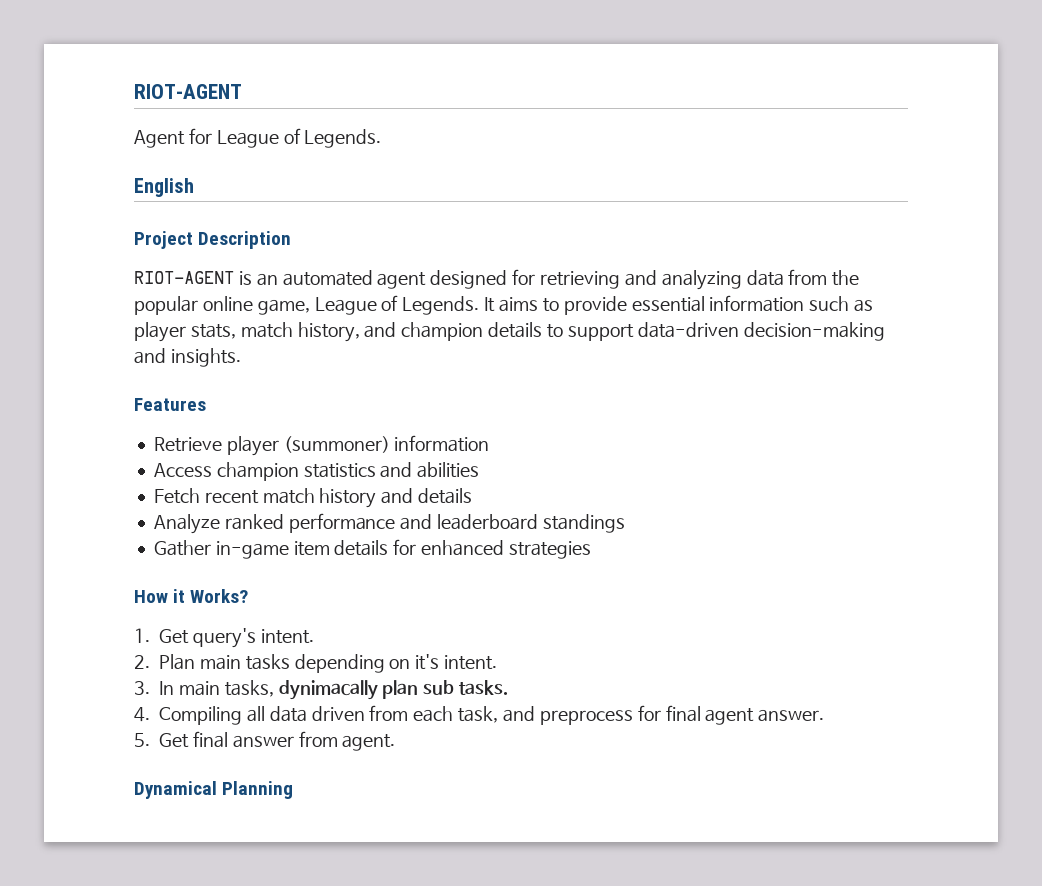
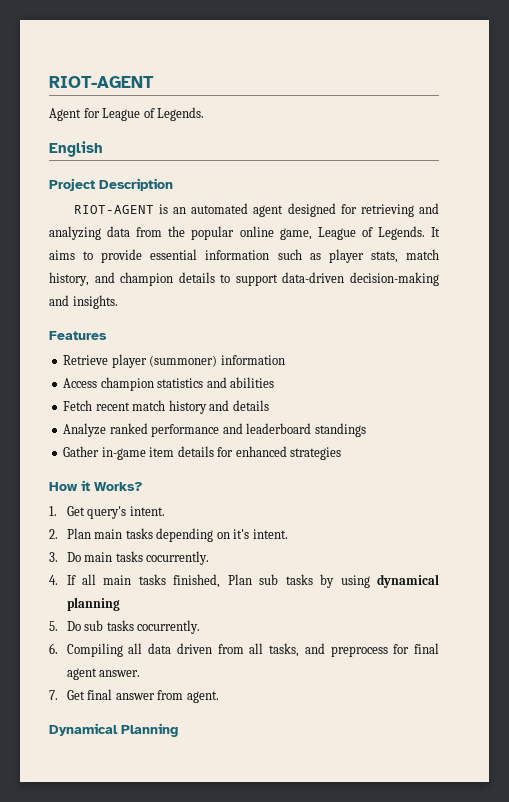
[159,680,509,700] [134,707,150,722] In main tasks, dynimacally plan sub tasks. // 4. -> [66,551,210,565] [49,574,439,588] [66,597,120,611] [49,620,201,634] [49,643,58,654] Do main tasks cocurrently. // 4. If all main tasks finished, Plan sub tasks by using dynamical planning // 5. Do sub tasks cocurrently. // 6.
[413,706,499,723] each task, -> [249,643,300,657] all tasks,
[134,733,150,747] 5. -> [49,690,58,700] 7.

